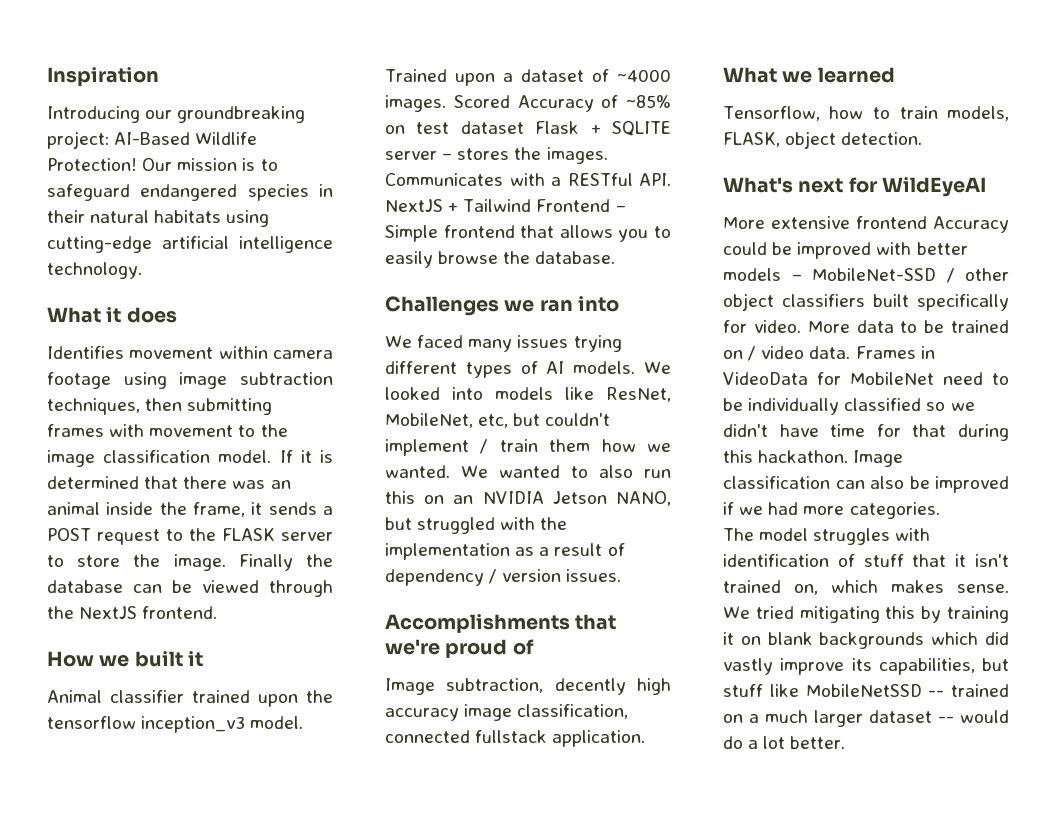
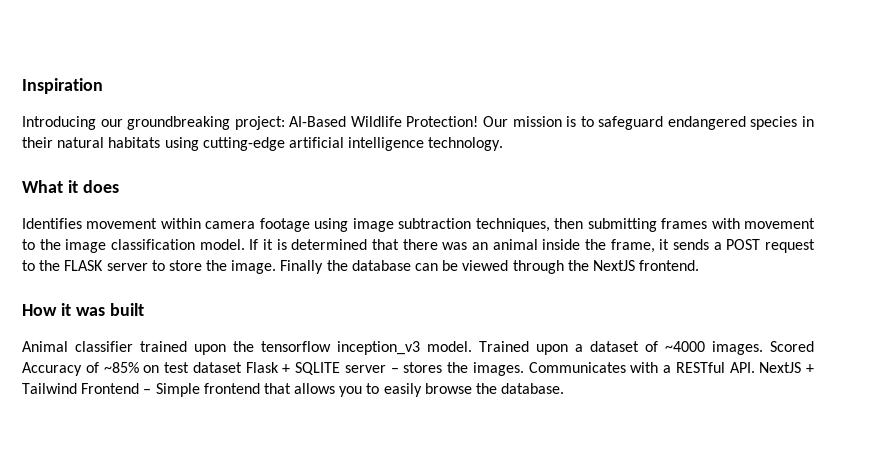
[99,651,203,667] we built it -> [60,303,144,316] it was built
[385,296,619,316] [385,335,622,352] [385,361,672,378] [385,387,671,402] [385,413,611,428] [385,439,671,456] [385,465,671,478] [385,491,671,506] [385,517,568,534] [385,543,625,560] [385,569,622,586] [385,614,617,633] [385,639,534,658] [385,678,671,695] [385,704,629,721] [385,730,646,747] [723,67,895,83] [723,106,1009,121] [723,131,923,149] [723,177,986,197] [723,216,1009,233] [723,242,968,259] [723,268,1009,283] [723,293,1009,311] [723,320,1009,333] [723,346,935,361] [723,372,1009,385] [723,398,975,415] [723,424,1009,441] [723,450,904,467] [723,476,1009,493] [723,502,940,519] [723,528,931,545] [723,554,1009,567] [723,580,1009,595] [723,606,1009,623] [723,632,1009,649] [723,658,1009,675] [723,684,1009,697] [723,710,1009,727] [723,736,846,749] // Challenges we ran into // We faced many issues trying different types of AI models. We looked into models like ResNet, MobileNet, etc, but couldn't implement / train them how we wanted. We wanted to also run this on an NVIDIA Jetson NANO, but struggled with the implementation as a result of dependency / version issues. // Accomplishments that we're proud of // Image subtraction, decently high accuracy image classification, connected fullstack application. // What we learned // Tensorflow, how to train models, FLASK, object detection. // What's next for WildEyeAI // More extensive frontend Accuracy could be improved with better models – MobileNet-SSD / other object classifiers built specifically for video. More data to be trained on / video data. Frames in VideoData for MobileNet need to be individually classified so we didn't have time for that during this hackathon. Image classification can also be improved if we had more categories. // The model struggles with identification of stuff that it isn't trained on, which makes sense. We tried mitigating this by training it on blank backgrounds which did vastly improve its capabilities, but stuff like MobileNetSSD -- trained on a much larger dataset -- would do a lot better. -> (565, 388) none

